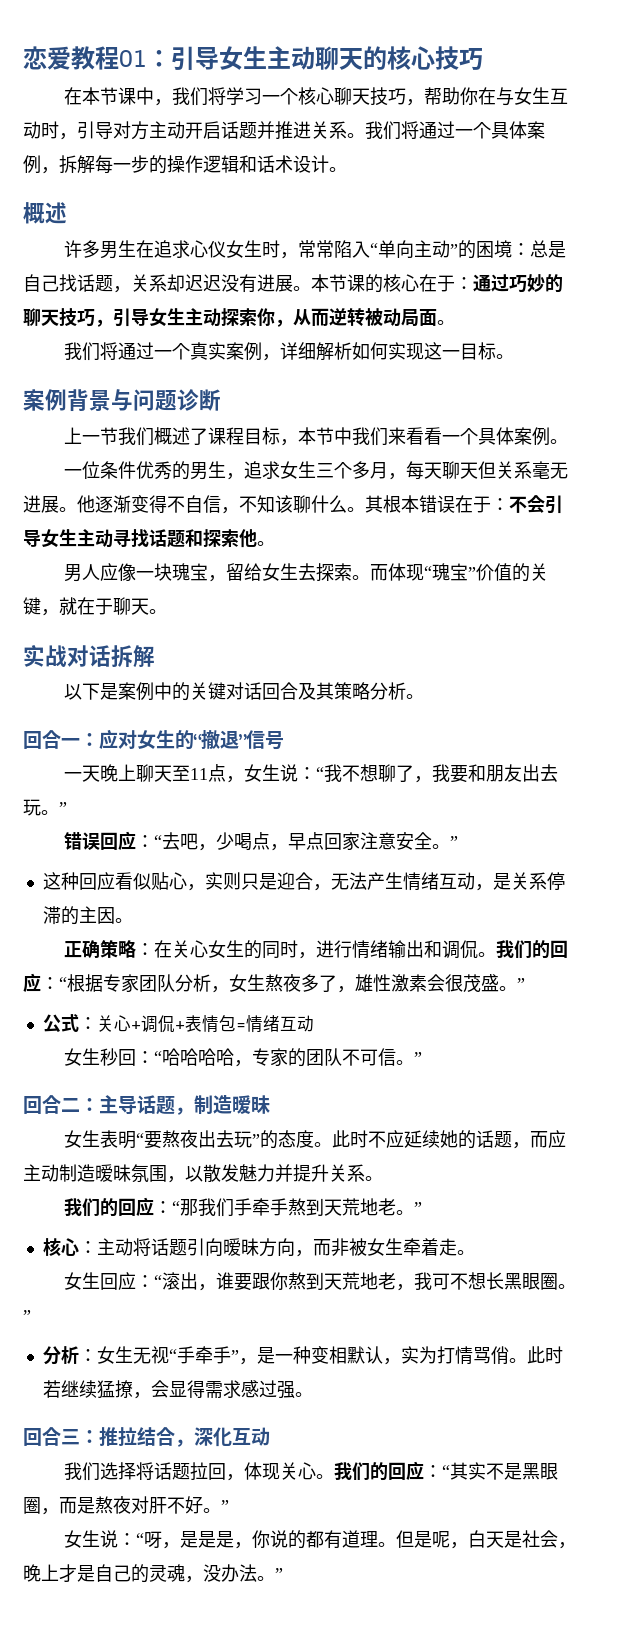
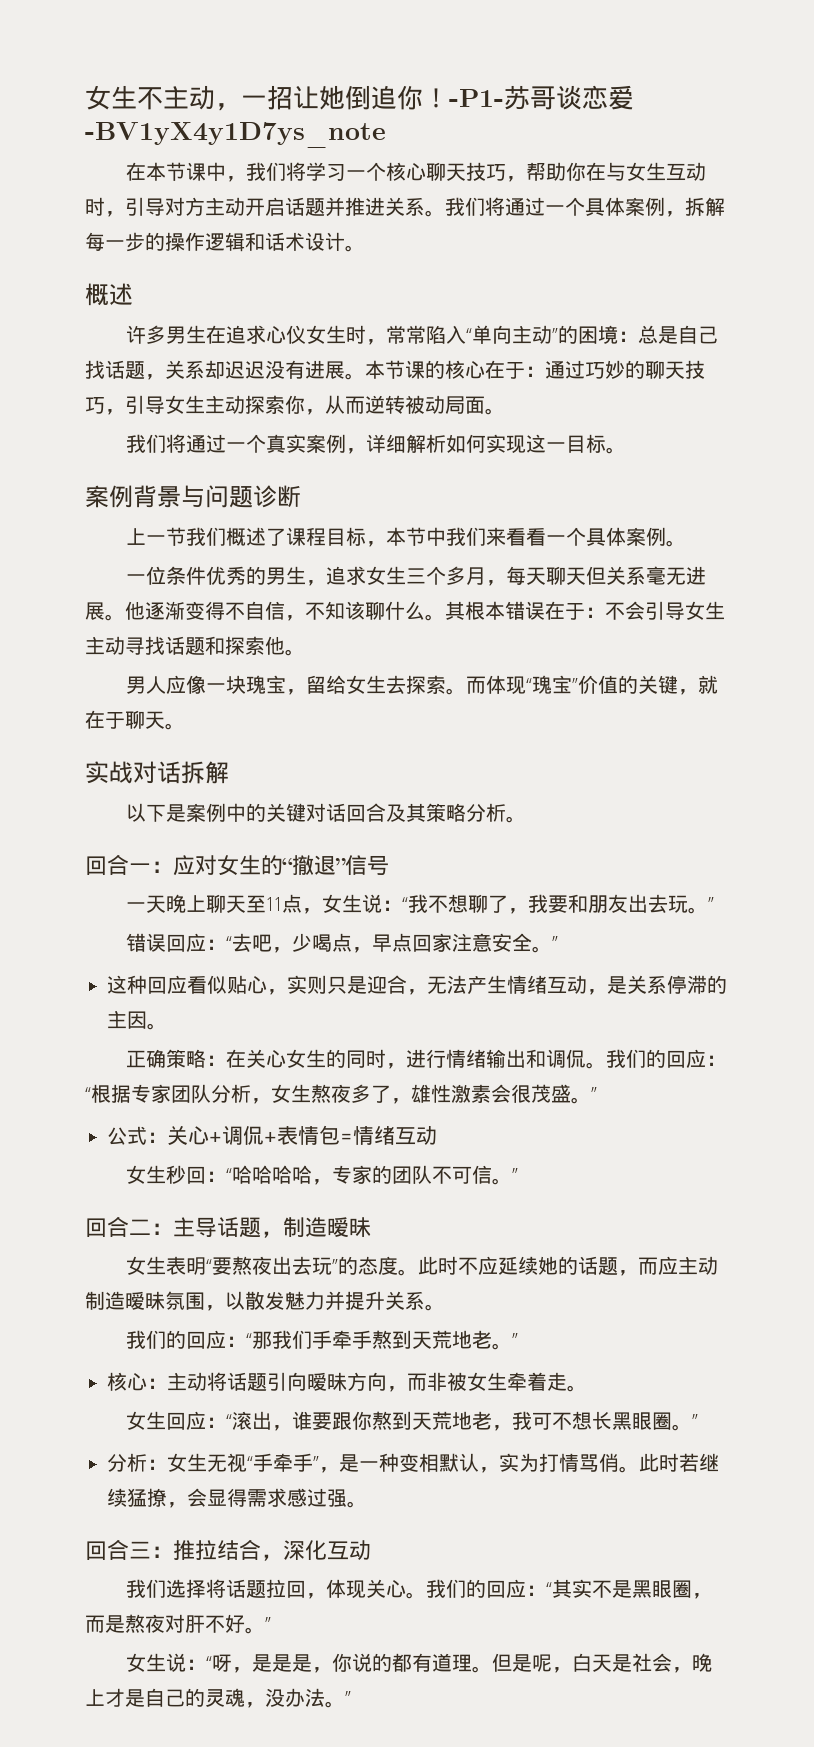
[23,46,483,70] 恋爱教程01：引导女生主动聊天的核心技巧 -> [85,85,634,111] [85,122,386,148] 女生不主动，一招让她倒追你！-P1-苏哥谈恋爱-BV1yX4y1D7ys_note

